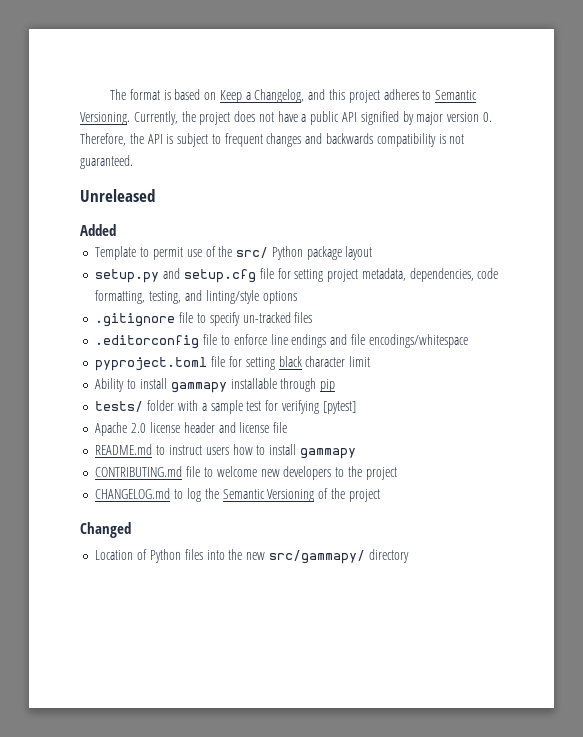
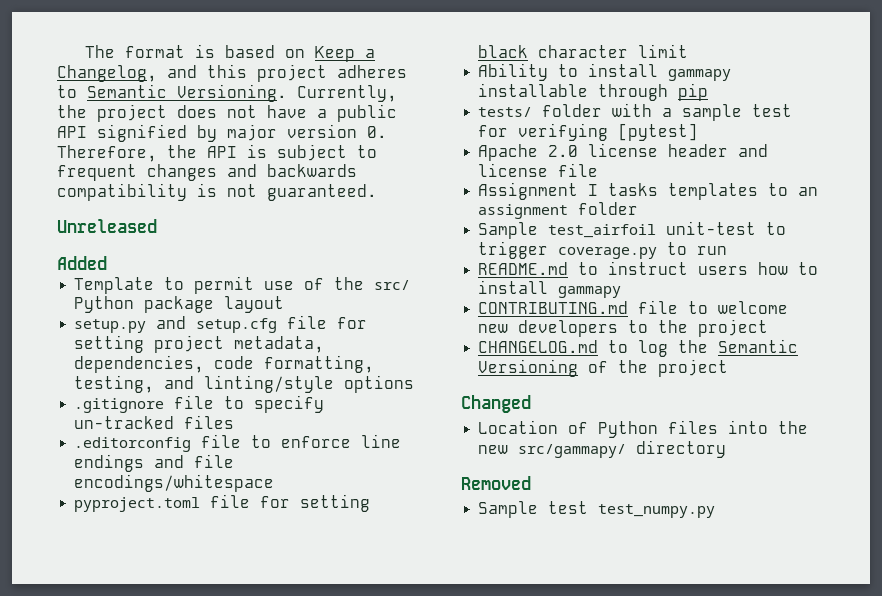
(288, 427) none -> [478,182,819,200] [478,202,639,219] [478,221,787,239] [478,241,728,259] // Assignment I tasks templates to an assignment folder // Sample test_airfoil unit-test to trigger coverage.py to run
(409, 556) none -> [461,476,531,490] [478,501,716,518] // Removed // Sample test test_numpy.py

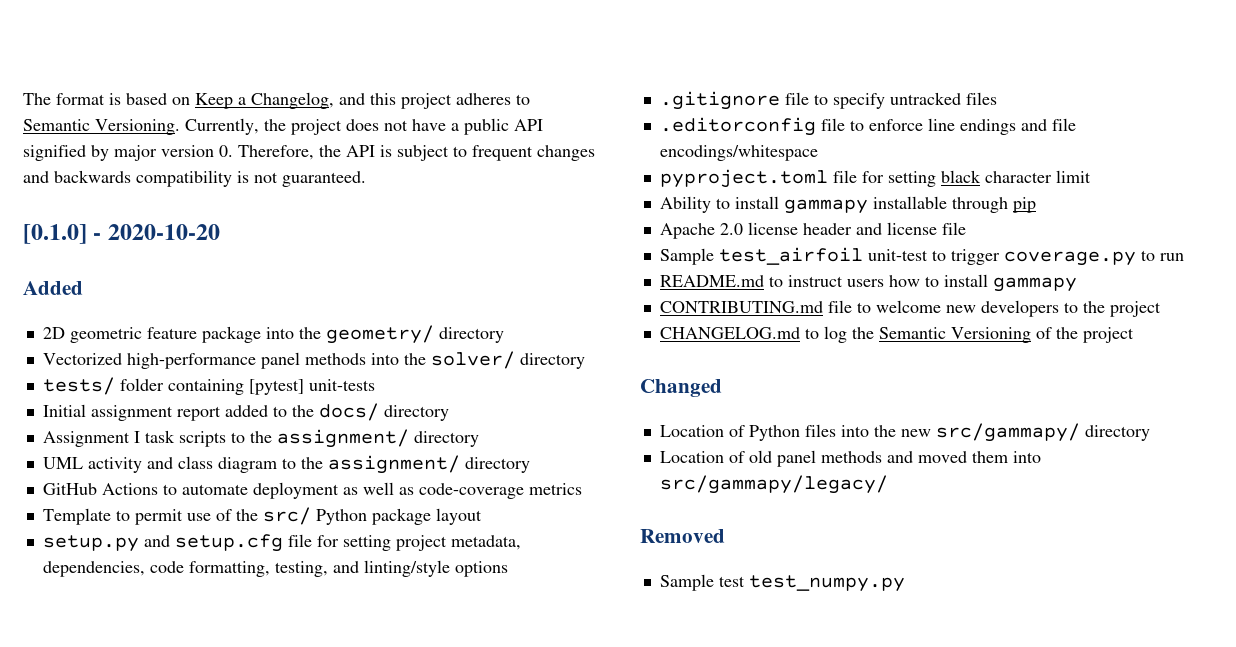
[57,219,157,233] [57,256,107,270] Unreleased // Added -> [23,224,220,244] [23,281,83,295] [42,325,504,344] [42,351,585,369] [42,377,375,395] [42,403,449,421] [42,429,479,448] [42,455,530,474] [42,482,582,499] [0.1.0] - 2020-10-20 // Added // 2D geometric feature package into the geometry/ directory // Vectorized high-performance panel methods into the solver/ directory // tests/ folder containing [pytest] unit-tests // Initial assignment report added to the docs/ directory // Assignment I task scripts to the assignment/ directory // UML activity and class diagram to the assignment/ directory // GitHub Actions to automate deployment as well as code-coverage metrics
[74,416,175,429] un-tracked -> [889,92,961,105] untracked
[478,103,793,121] [478,123,699,141] // tests/ folder with a sample test for verifying [pytest] -> (1036, 205) none
[478,182,819,200] [478,202,639,219] // Assignment I tasks templates to an assignment folder -> (966, 228) none
(727, 449) none -> [659,450,1041,467] [659,475,888,494] // Location of old panel methods and moved them into src/gammapy/legacy/

